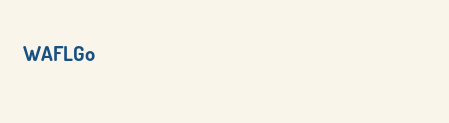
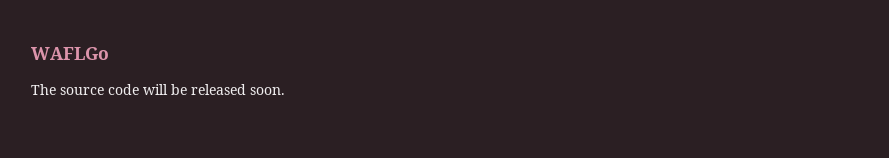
(95, 53) none -> [31,84,285,95] // The source code will be released soon.

